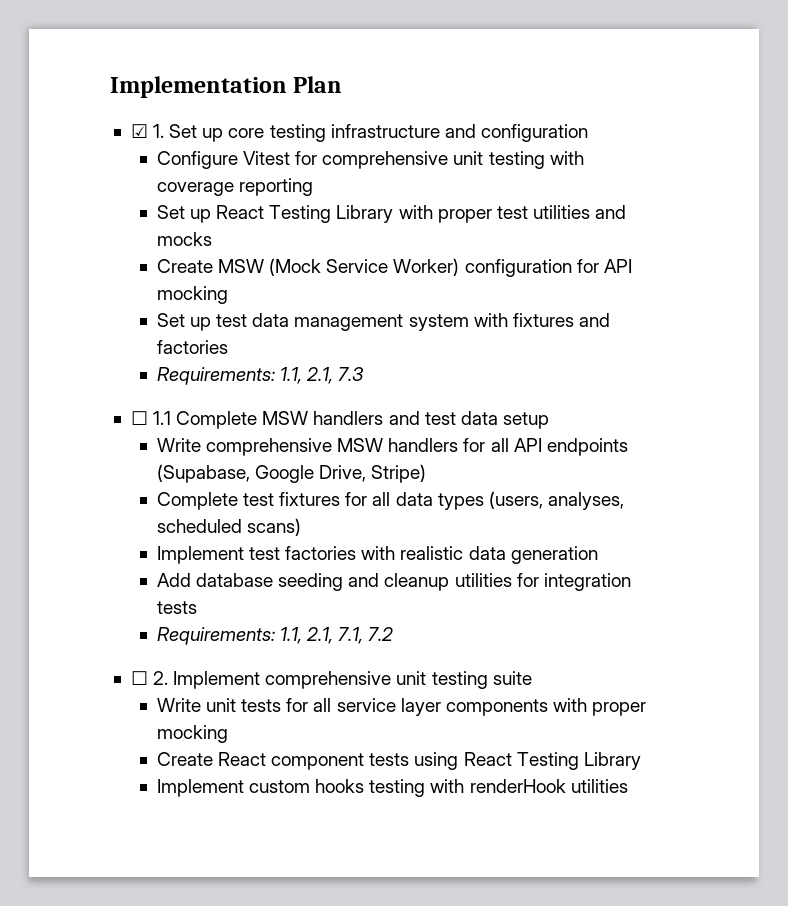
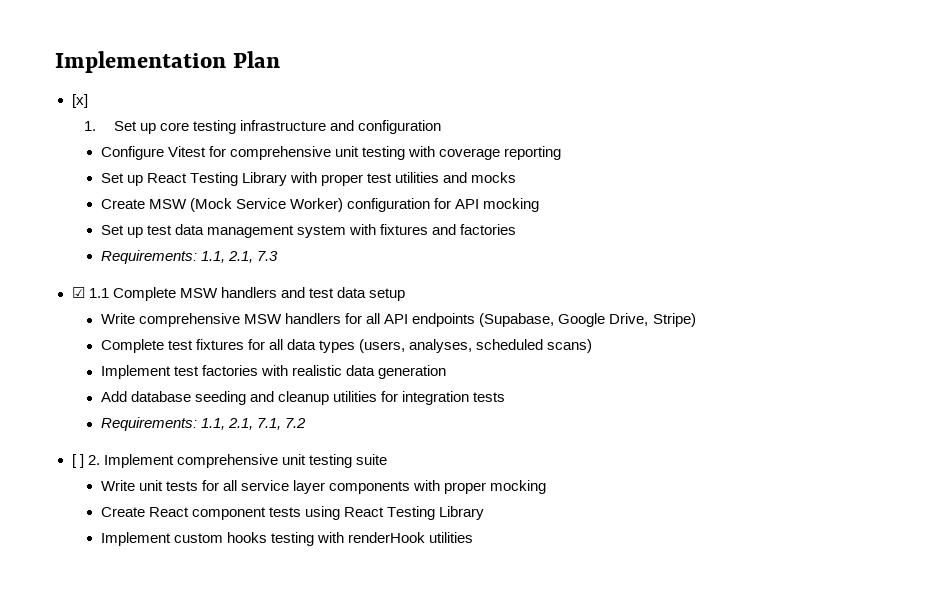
[130,124,148,138] ☑ -> [71,94,88,108] [x] //
[130,411,148,425] ☐ -> [71,287,85,298] ☑
[130,671,148,685] ☐ -> [71,454,84,468] [ ]

